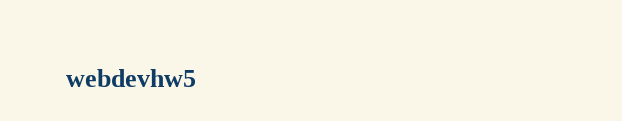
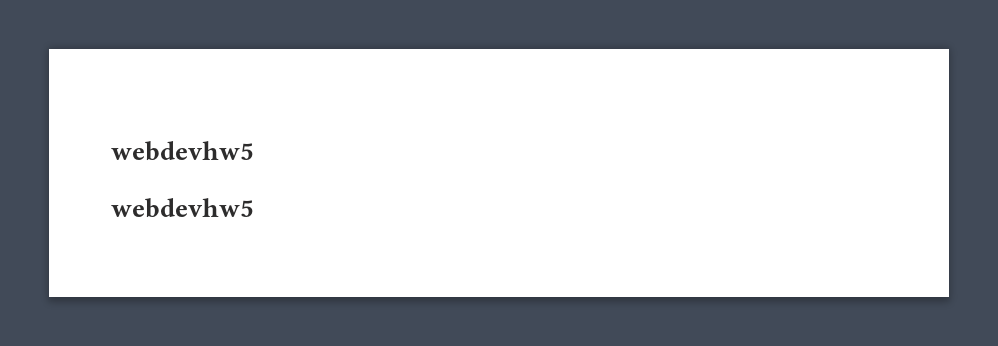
[66,69,196,87] webdevhw5 -> [111,141,254,161] [111,198,254,218] webdevhw5 // webdevhw5

